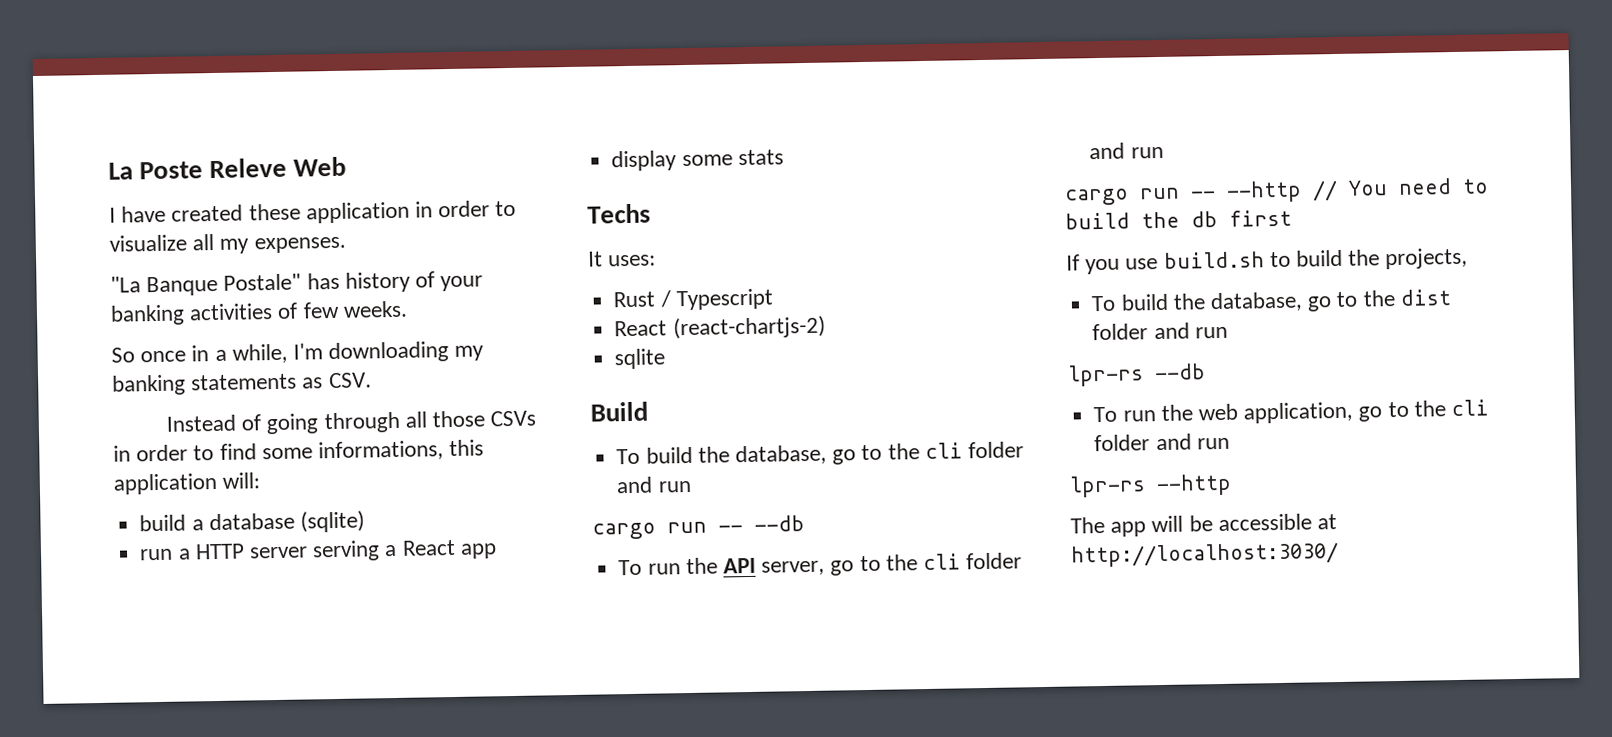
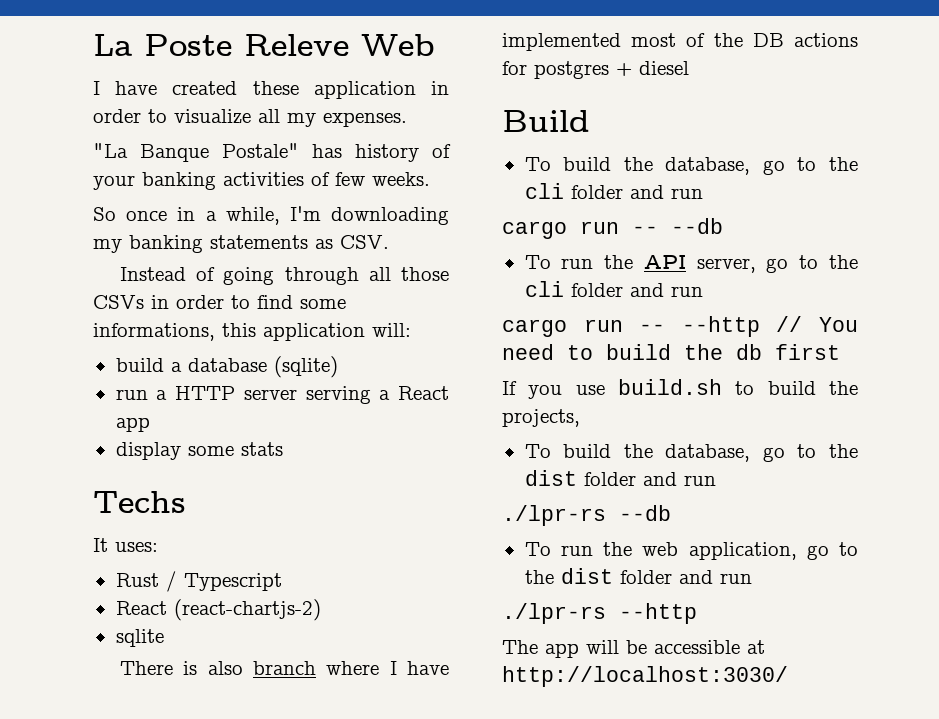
(666, 359) none -> [119,661,449,675] [502,33,858,51] [502,61,689,79] // There is also branch where I have implemented most of the DB actions for postgres + diesel
[1067,364,1144,387] lpr-rs -> [502,505,606,526] ./lpr-rs
[1450,399,1489,417] [1094,433,1230,452] [1069,475,1146,498] cli folder and run // lpr-rs -> [560,568,752,584] [502,603,606,624] dist folder and run // ./lpr-rs

